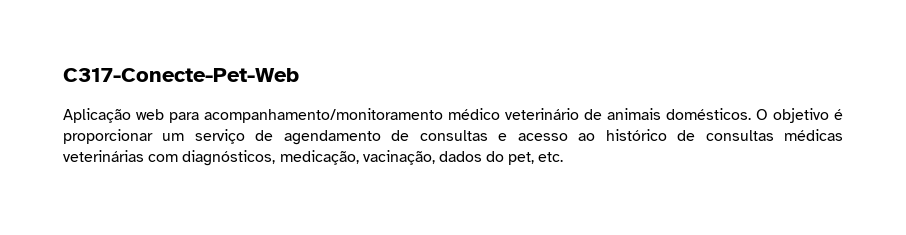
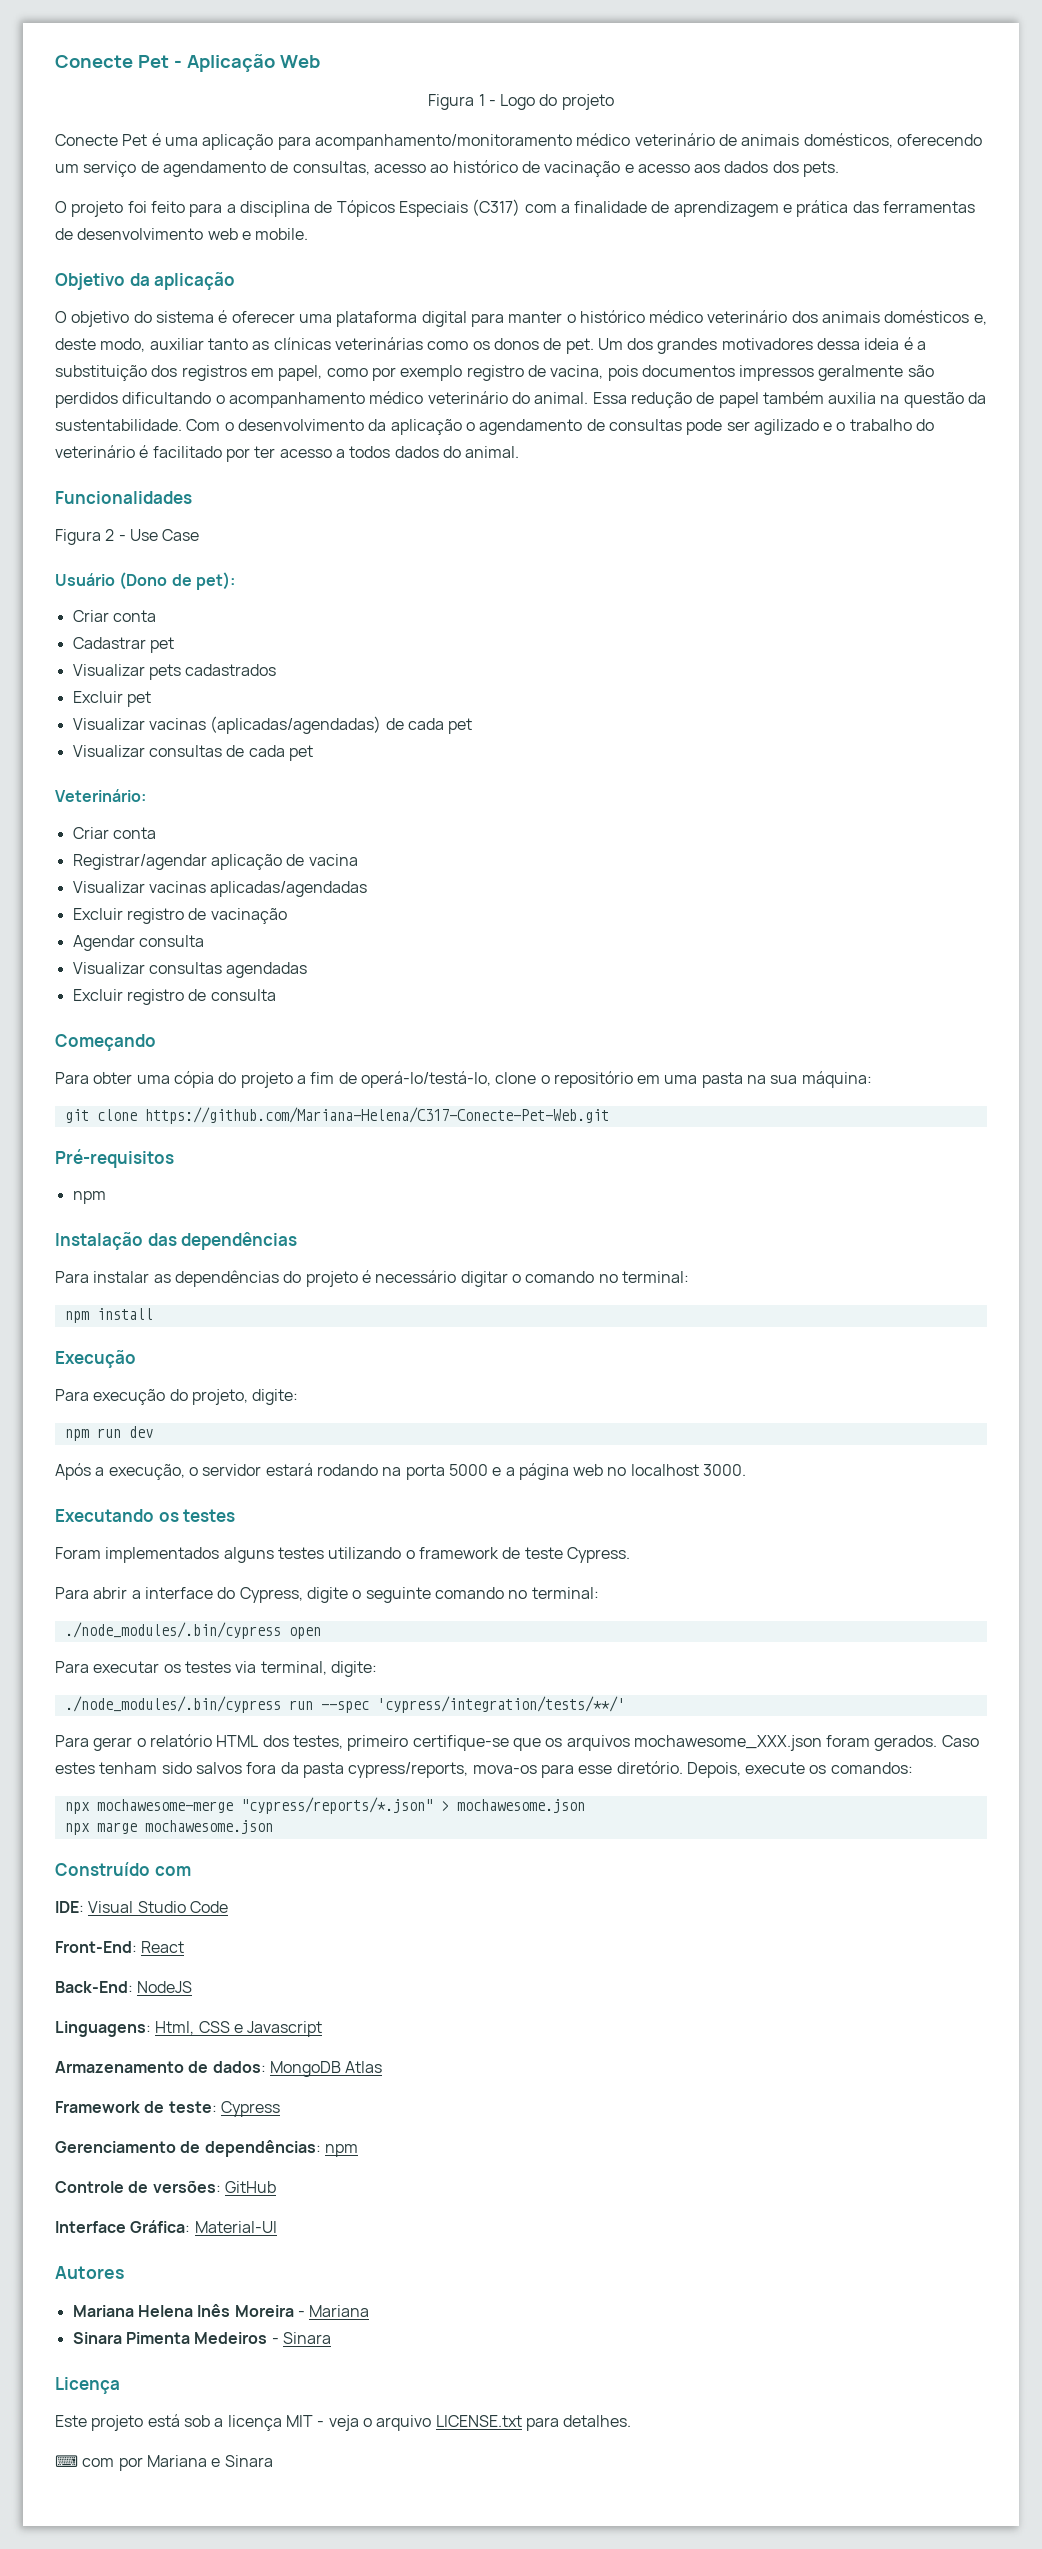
[63,68,299,82] [63,108,164,123] C317-Conecte-Pet-Web // Aplicação web -> [55,54,320,72] [428,94,614,110] [55,133,274,150] Conecte Pet - Aplicação Web // Figura 1 - Logo do projeto // Conecte Pet é uma aplicação
[666,108,843,123] [63,129,153,144] domésticos. O objetivo é proporcionar -> [803,133,982,148] domésticos, oferecendo
[419,130,508,141] consultas e -> [292,161,370,175] consultas,
[705,129,843,141] [63,150,564,166] consultas médicas veterinárias com diagnósticos, medicação, vacinação, dados do pet, etc. -> [544,161,840,177] [55,199,976,217] [55,228,309,240] [55,272,236,290] [55,310,987,327] [55,337,927,354] [55,365,934,381] [55,391,987,408] [55,419,935,435] [55,445,520,462] [55,491,192,504] [55,529,200,545] [55,572,235,590] [72,610,156,622] [72,637,174,653] [72,664,277,680] [72,691,151,707] [72,716,473,734] [72,745,313,761] [55,789,146,802] [72,827,156,839] [72,854,358,870] [72,881,368,897] [72,908,287,924] [72,935,204,951] [72,962,308,978] [72,989,276,1005] [55,1034,156,1051] [55,1071,872,1088] [64,1107,609,1124] [55,1149,174,1168] [72,1191,106,1204] [55,1232,298,1250] [55,1270,689,1287] [64,1308,153,1323] [55,1350,136,1368] [55,1389,299,1405] [64,1426,153,1441] [55,1463,747,1480] [55,1509,236,1522] [55,1547,630,1563] [55,1587,599,1603] [64,1622,321,1639] [55,1661,377,1677] [64,1696,625,1713] [55,1734,979,1751] [55,1761,913,1778] [64,1797,585,1814] [64,1820,273,1835] [55,1862,191,1876] [55,1901,228,1913] [55,1941,185,1953] [55,1981,193,1993] [55,2021,323,2037] [55,2061,383,2077] [55,2101,280,2117] [55,2140,358,2157] [55,2181,276,2193] [55,2220,277,2233] [55,2266,124,2279] [72,2304,370,2317] [72,2332,331,2344] [55,2377,120,2394] [55,2414,632,2431] [55,2455,273,2471] vacinação e acesso aos dados dos pets. // O projeto foi feito para a disciplina de Tópicos Especiais (C317) com a finalidade de aprendizagem e prática das ferramentas de desenvolvimento web e mobile. // Objetivo da aplicação // O objetivo do sistema é oferecer uma plataforma digital para manter o histórico médico veterinário dos animais domésticos e, deste modo, auxiliar tanto as clínicas veterinárias como os donos de pet. Um dos grandes motivadores dessa ideia é a substituição dos registros em papel, como por exemplo registro de vacina, pois documentos impressos geralmente são perdidos dificultando o acompanhamento médico veterinário do animal. Essa redução de papel também auxilia na questão da sustentabilidade. Com o desenvolvimento da aplicação o agendamento de consultas pode ser agilizado e o trabalho do veterinário é facilitado por ter acesso a todos dados do animal. // Funcionalidades // Figura 2 - Use Case // Usuário (Dono de pet): // Criar conta // Cadastrar pet // Visualizar pets cadastrados // Excluir pet // Visualizar vacinas (aplicadas/agendadas) de cada pet // Visualizar consultas de cada pet // Veterinário: // Criar conta // Registrar/agendar aplicação de vacina // Visualizar vacinas aplicadas/agendadas // Excluir registro de vacinação // Agendar consulta // Visualizar consultas agendadas // Excluir registro de consulta // Começando // Para obter uma cópia do projeto a fim de operá-lo/testá-lo, clone o repositório em uma pasta na sua máquina: // git clone https://github.com/Mariana-Helena/C317-Conecte-Pet-Web.git // Pré-requisitos // npm // Instalação das dependências // Para instalar as dependências do projeto é necessário digitar o comando no terminal: // npm install // Execução // Para execução do projeto, digite: // npm run dev // Após a execução, o servidor estará rodando na porta 5000 e a página web no localhost 3000. // Executando os testes // Foram implementados alguns testes utilizando o framework de teste Cypress. // Para abrir a interface do Cypress, digite o seguinte comando no terminal: // ./node_modules/.bin/cypress open // Para executar os testes via terminal, digite: // ./node_modules/.bin/cypress run --spec 'cypress/integration/tests/**/' // Para gerar o relatório HTML dos testes, primeiro certifique-se que os arquivos mochawesome_XXX.json foram gerados. Caso estes tenham sido salvos fora da pasta cypress/reports, mova-os para esse diretório. Depois, execute os comandos: // npx mochawesome-merge "cypress/reports/*.json" > mochawesome.json // npx marge mochawesome.json // Construído com // IDE: Visual Studio Code // Front-End: React // Back-End: NodeJS // Linguagens: Html, CSS e Javascript // Armazenamento de dados: MongoDB Atlas // Framework de teste: Cypress // Gerenciamento de dependências: npm // Controle de versões: GitHub // Interface Gráfica: Material-UI // Autores // Mariana Helena Inês Moreira - Mariana // Sinara Pimenta Medeiros - Sinara // Licença // Este projeto está sob a licença MIT - veja o arquivo LICENSE.txt para detalhes. // ⌨ com por Mariana e Sinara

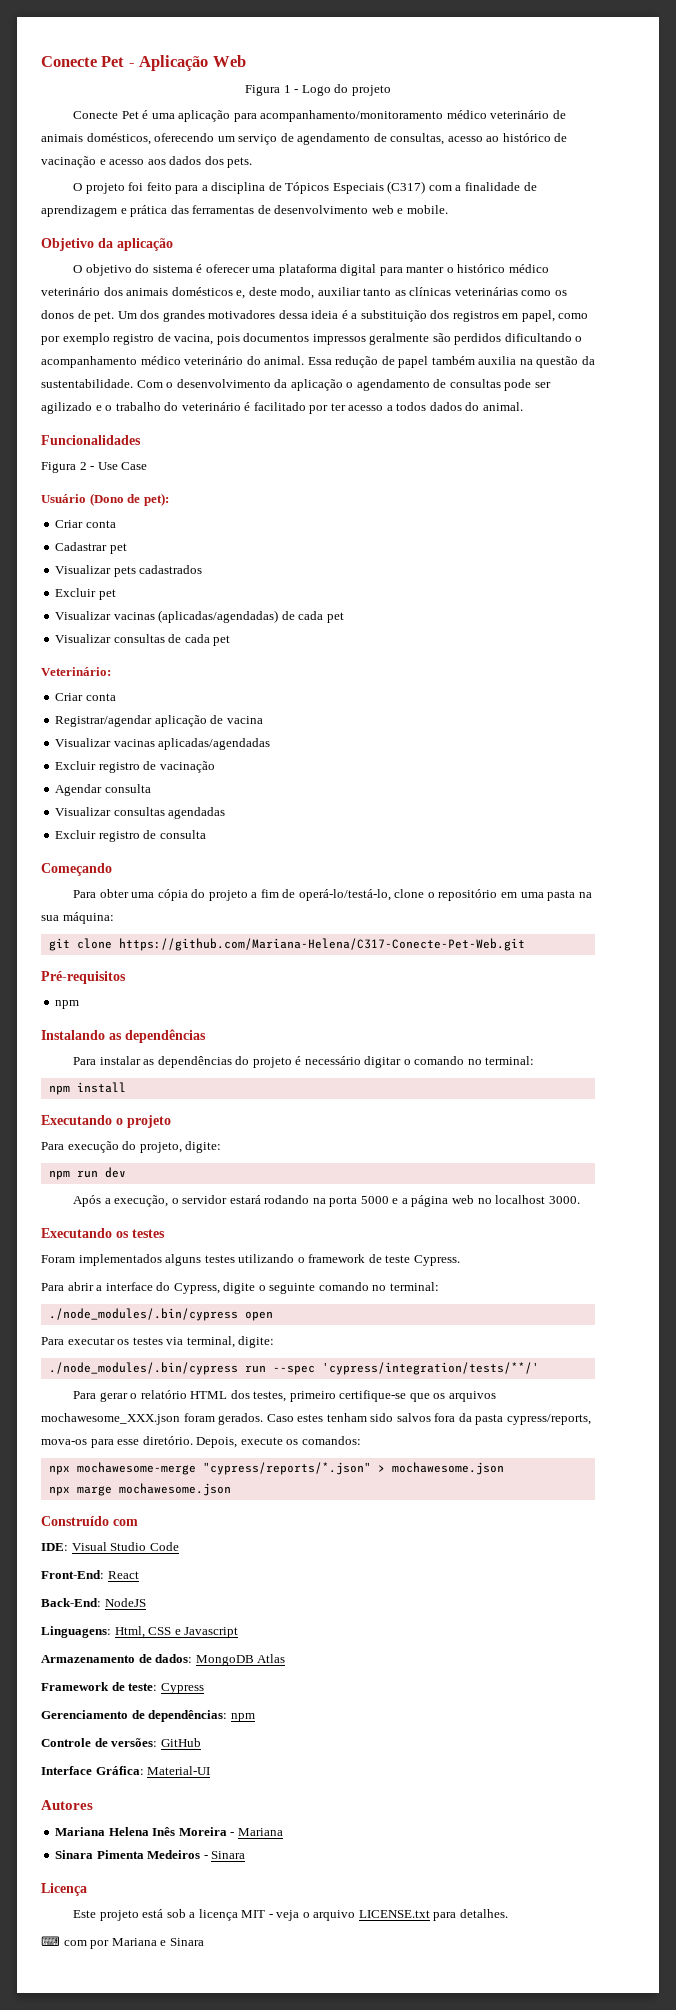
[55,1232,177,1250] Instalação das -> [41,1030,122,1040] Instalando as
[55,1350,136,1368] Execução -> [41,1115,171,1128] Executando o projeto

